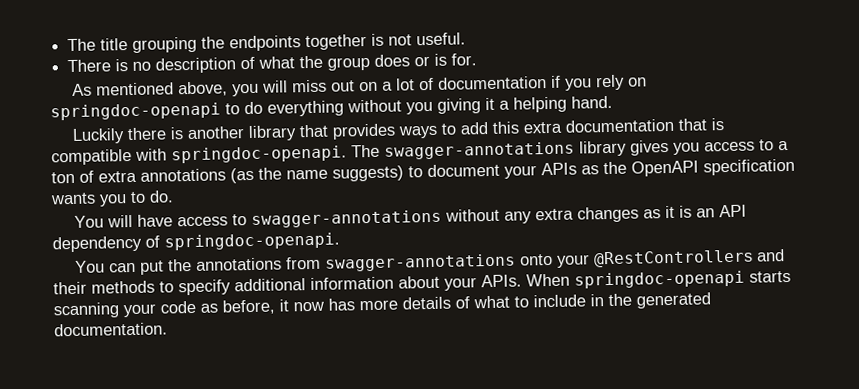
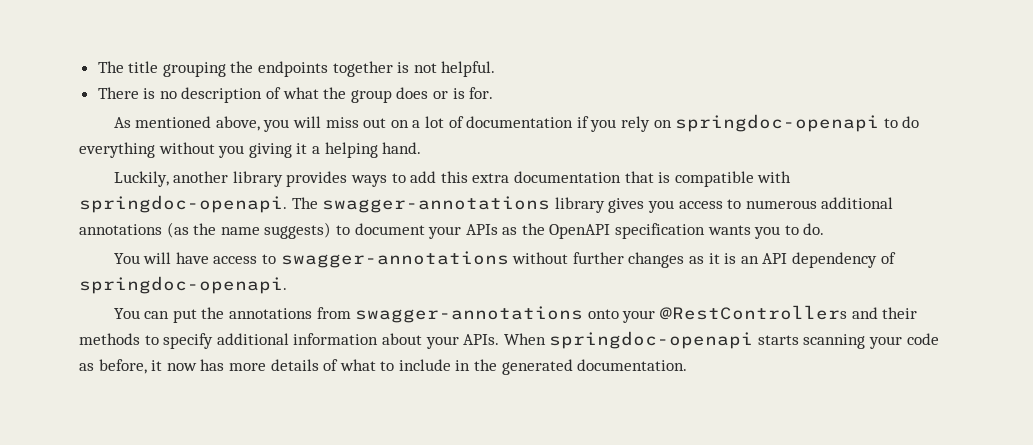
[416,32,467,46] useful. -> [441,61,496,77] helpful.
[72,127,185,144] Luckily there is -> [113,171,169,187] Luckily,
[299,124,330,138] that -> (283, 179) none
[778,140,789,151] [51,170,137,184] a ton of extra -> [745,197,894,209] numerous additional
[504,208,575,224] any extra -> [572,252,624,264] further

